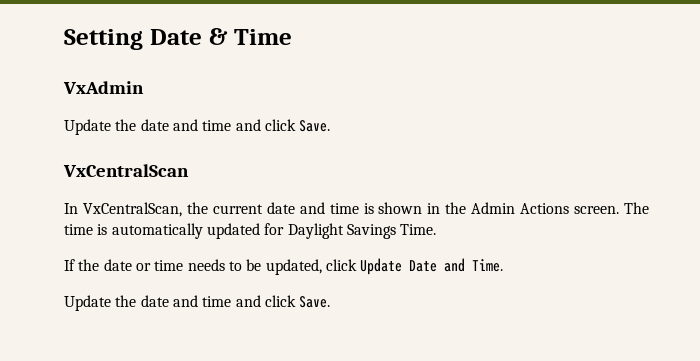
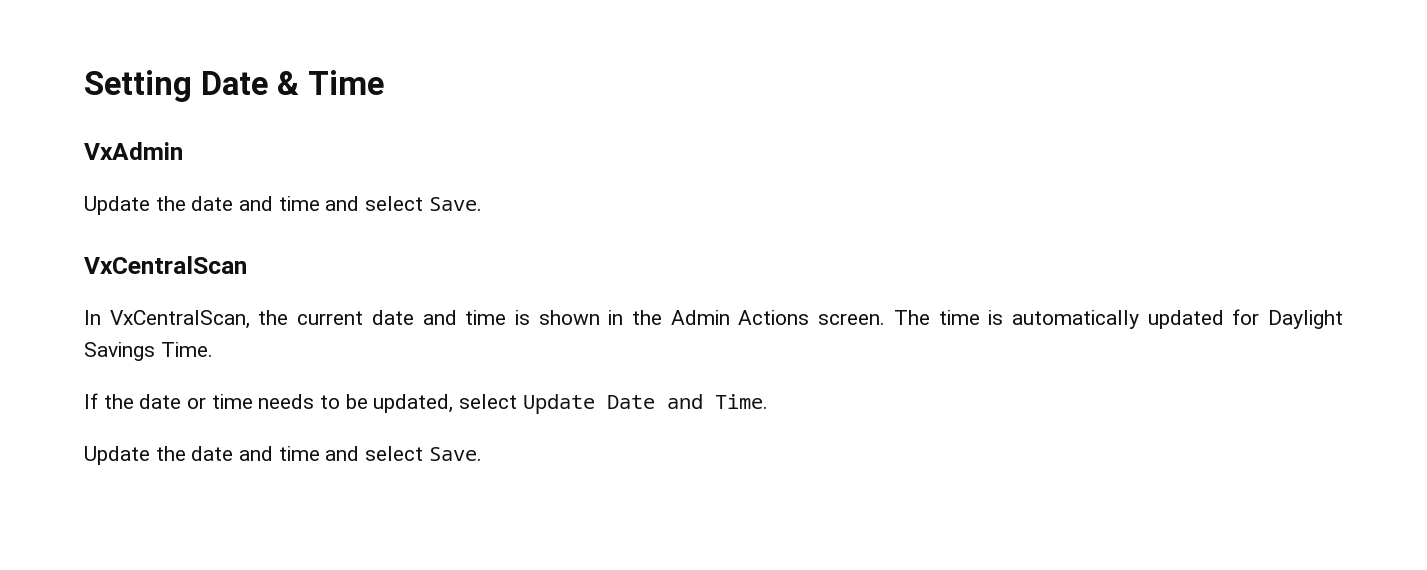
[264,119,296,131] click -> [365,196,424,211] select
[325,259,357,271] click -> [459,394,518,409] select
[264,295,296,307] click -> [365,446,424,461] select

